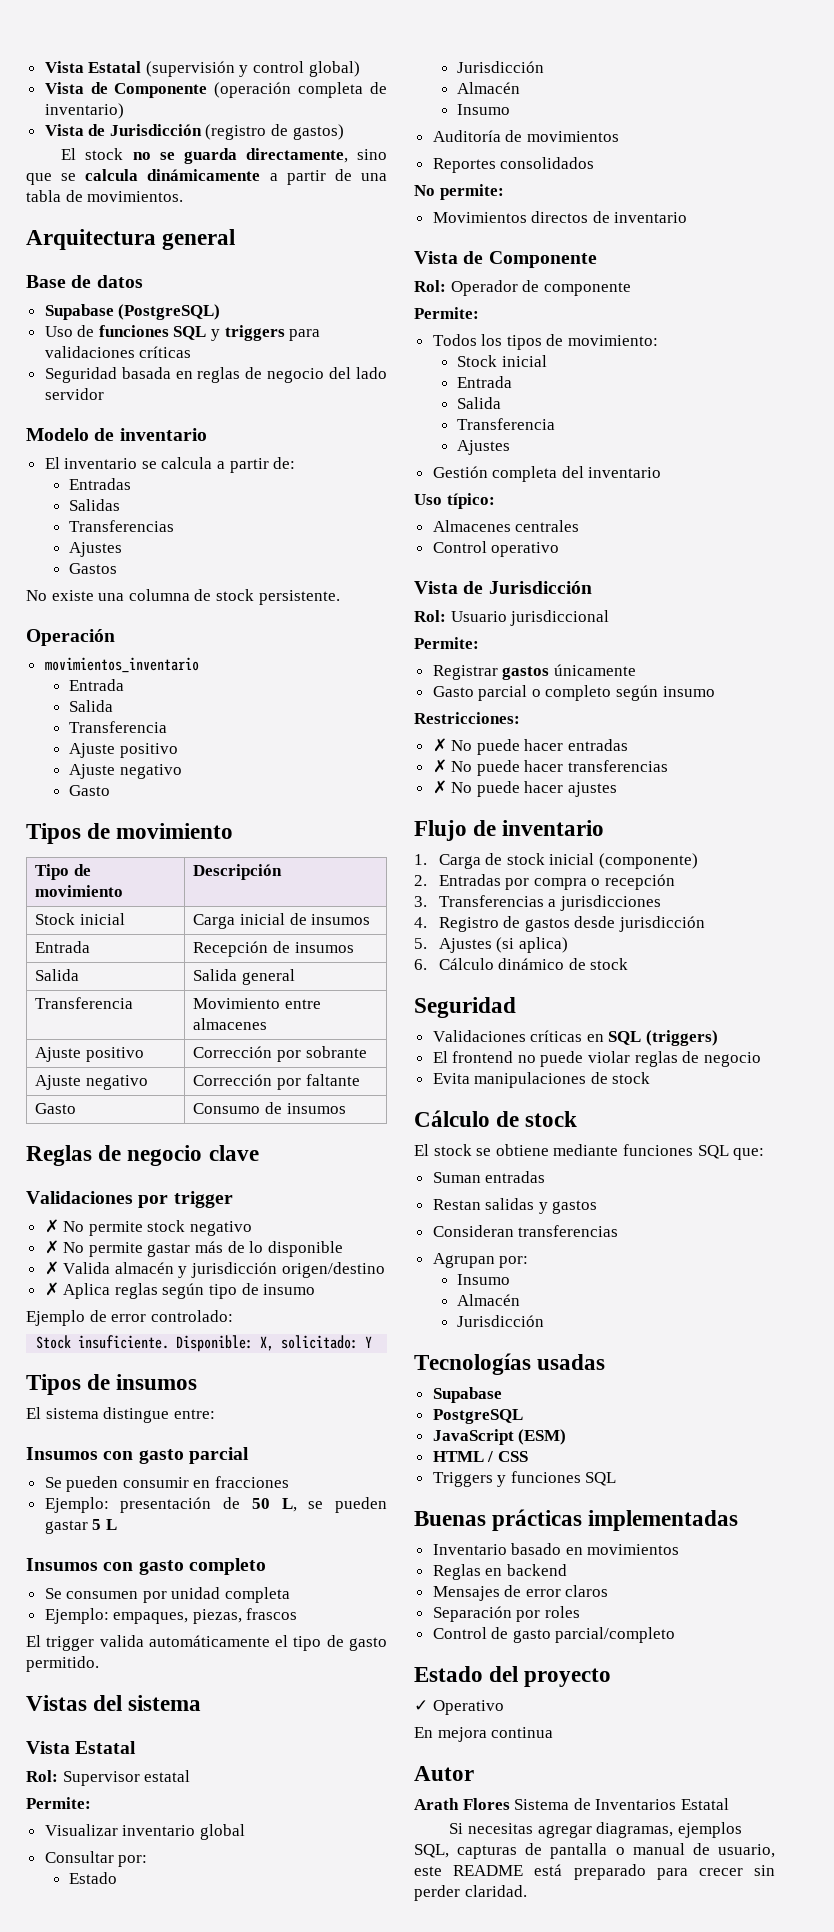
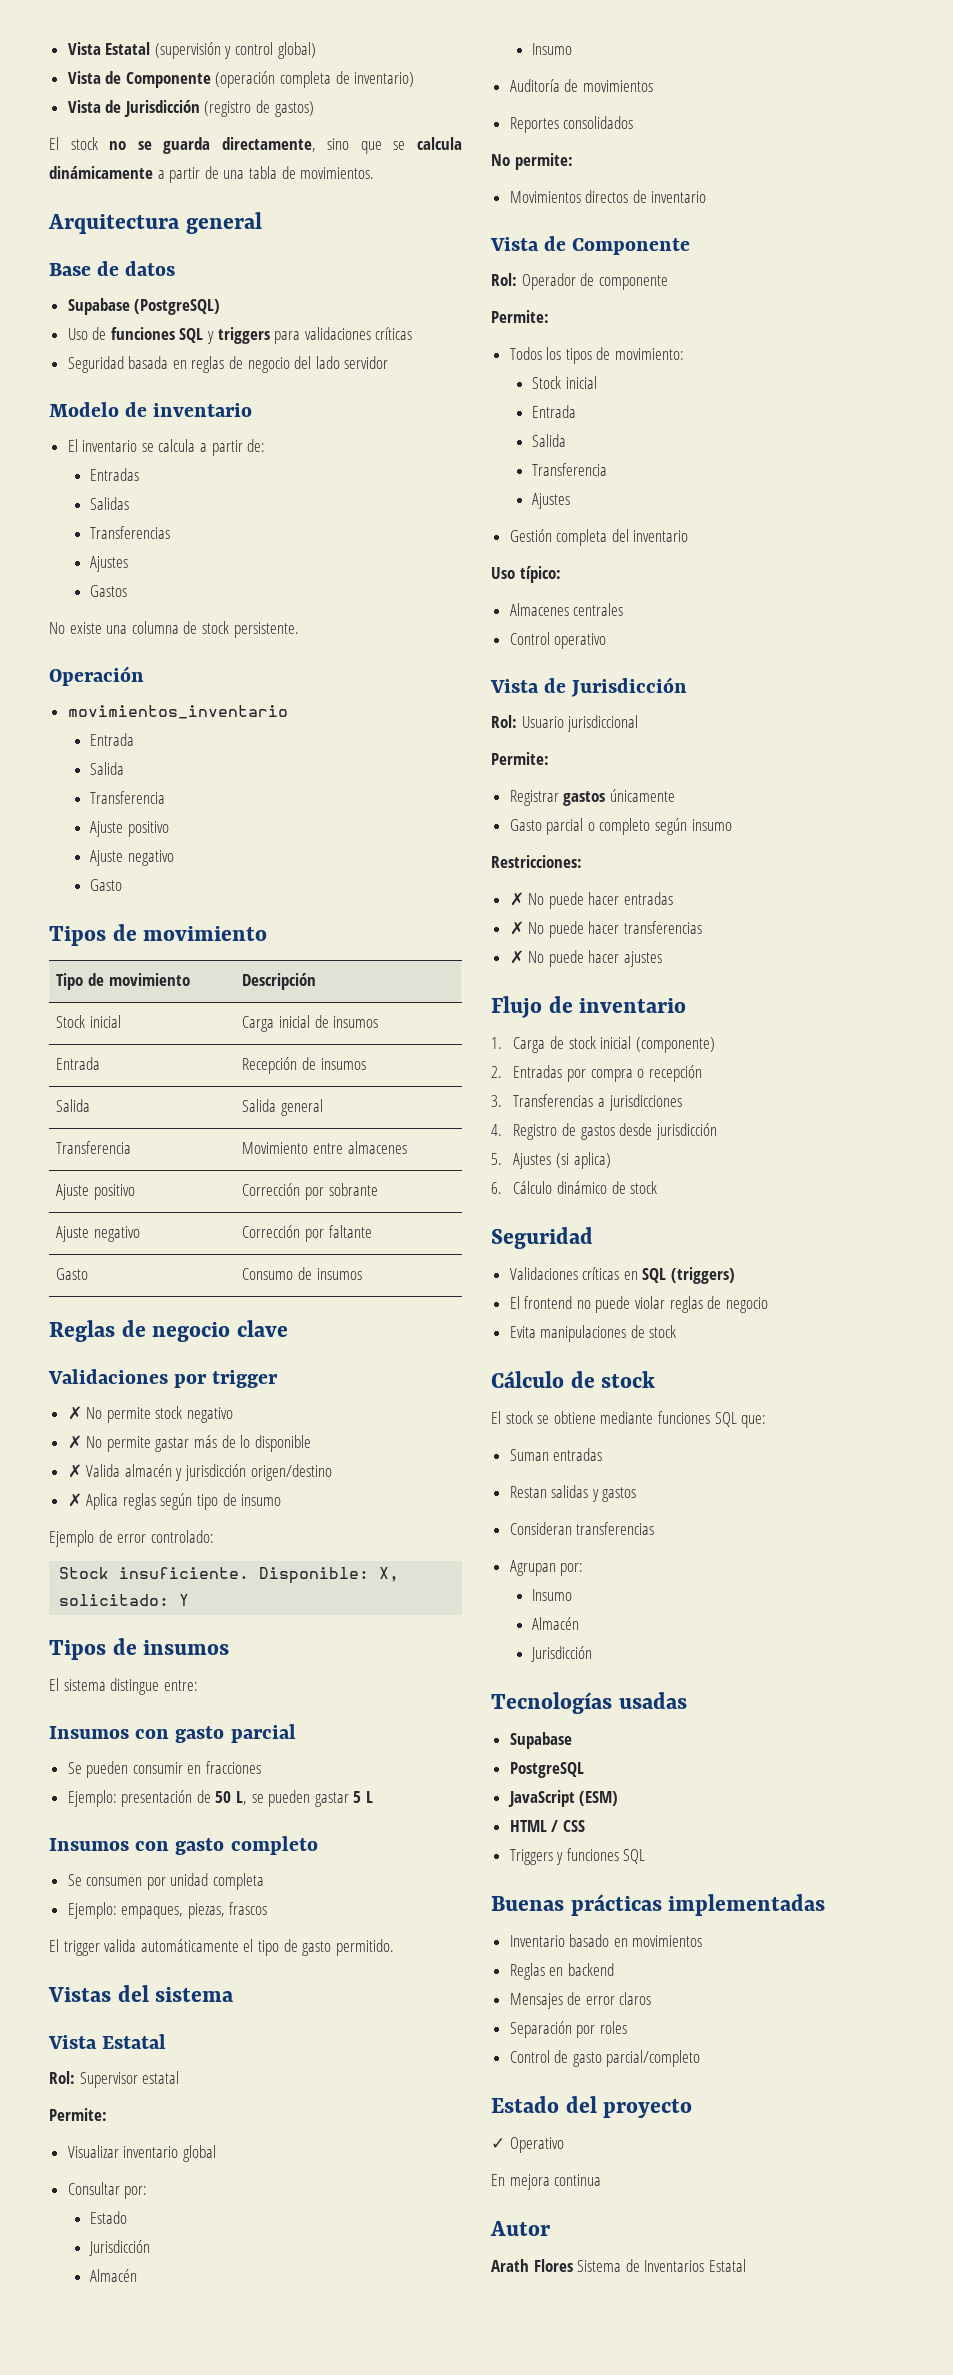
[449,1822,742,1838] [414,1843,775,1859] [414,1864,775,1880] [414,1885,527,1901] // Si necesitas agregar diagramas, ejemplos SQL, capturas de pantalla o manual de usuario, este README está preparado para crecer sin perder claridad. -> (746, 2265) none

